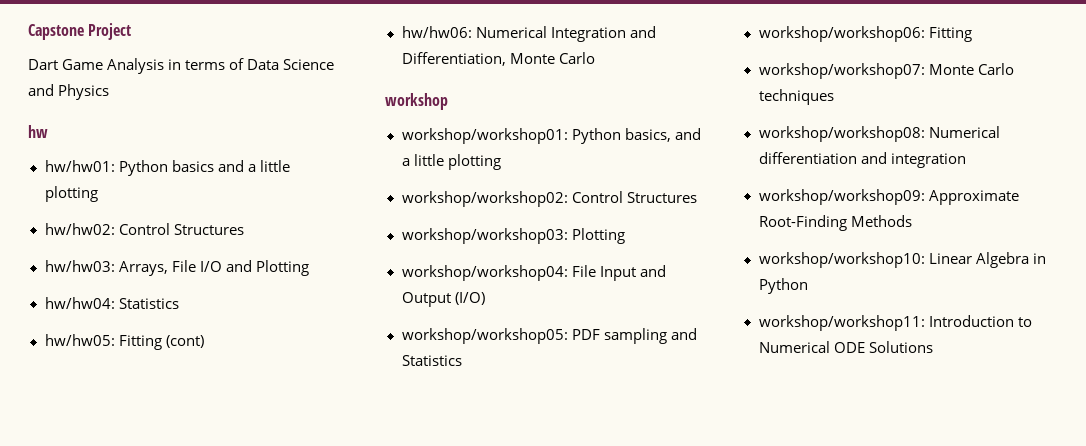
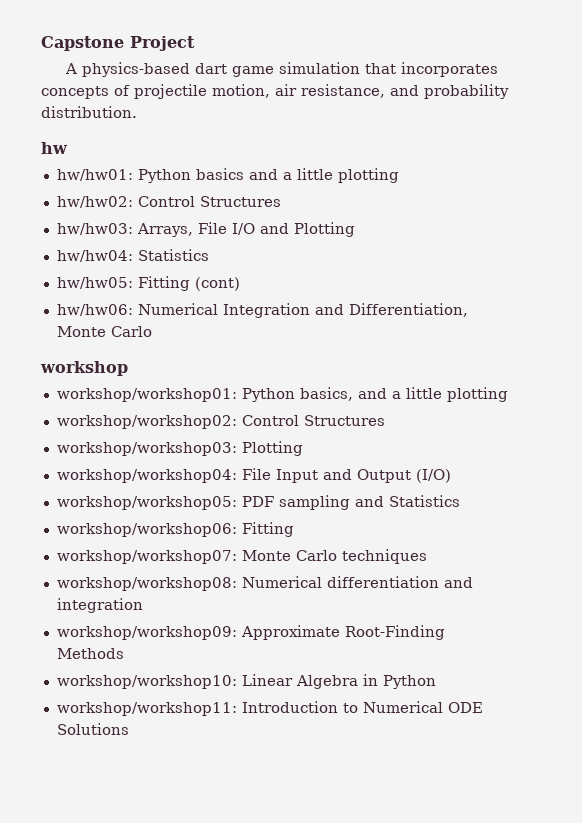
[28,58,335,74] [28,84,110,100] Dart Game Analysis in terms of Data Science and Physics -> [64,62,498,77] [41,84,509,99] [41,106,137,118] A physics-based dart game simulation that incorporates concepts of projectile motion, air resistance, and probability distribution.

